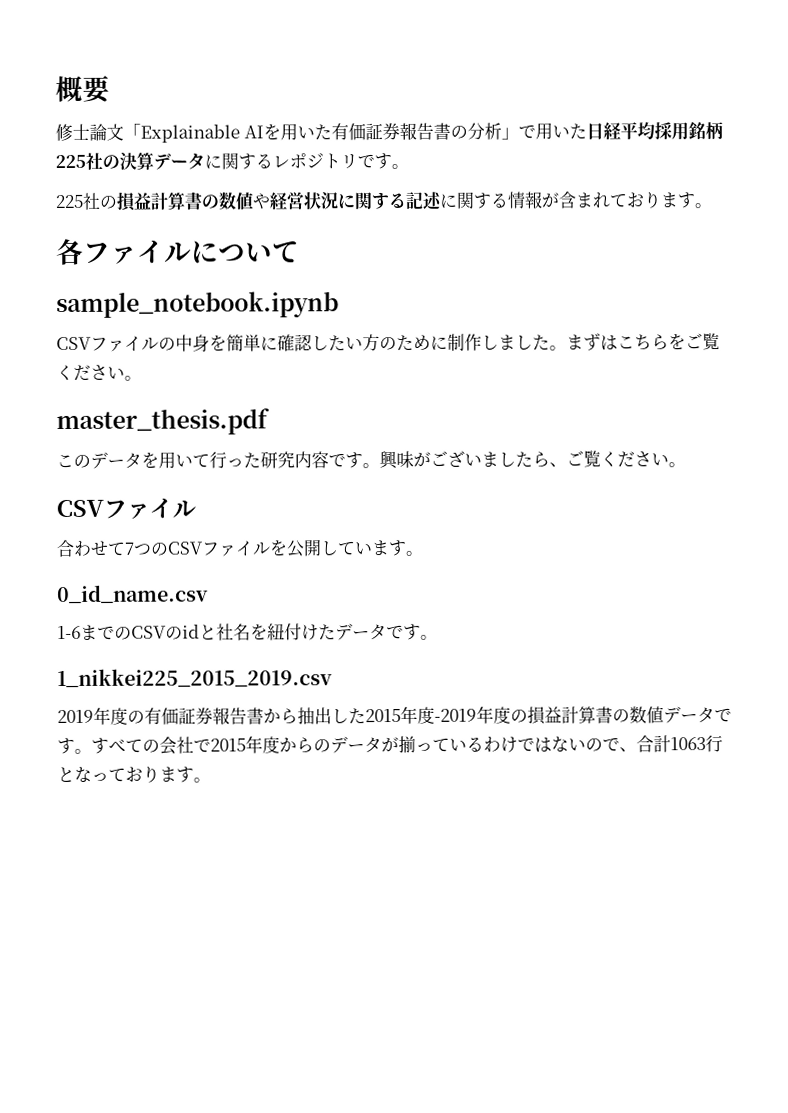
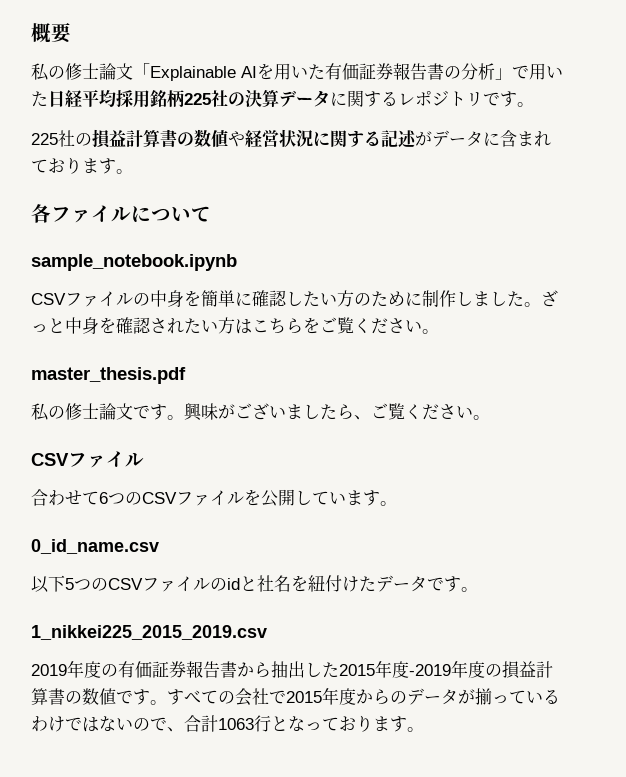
(111, 89) none -> [31,63,65,81] 私の
[439,191,559,209] に関する情報が -> [415,130,500,147] がデータに
[566,333,601,351] まず -> [541,290,558,307] [31,317,235,334] ざっと中身を確認されたい方
[56,451,329,469] このデータを用いて行った研究内容 -> [31,403,133,421] 私の修士論文
[124,541,134,555] 7 -> [99,492,108,504] 6
[57,624,166,640] 1-6までのCSV -> [31,575,210,593] 以下5つのCSVファイル
[663,706,715,724] データ -> (116, 696) none

